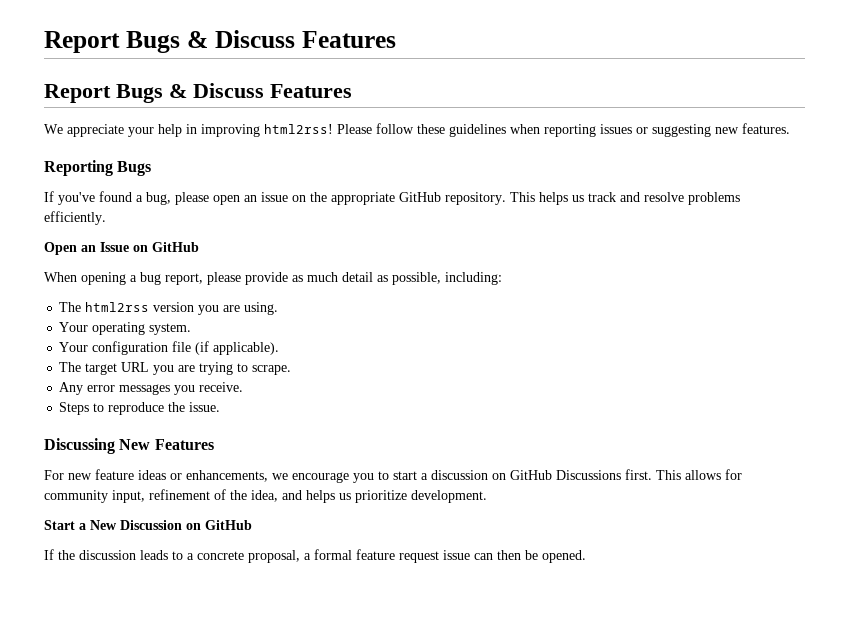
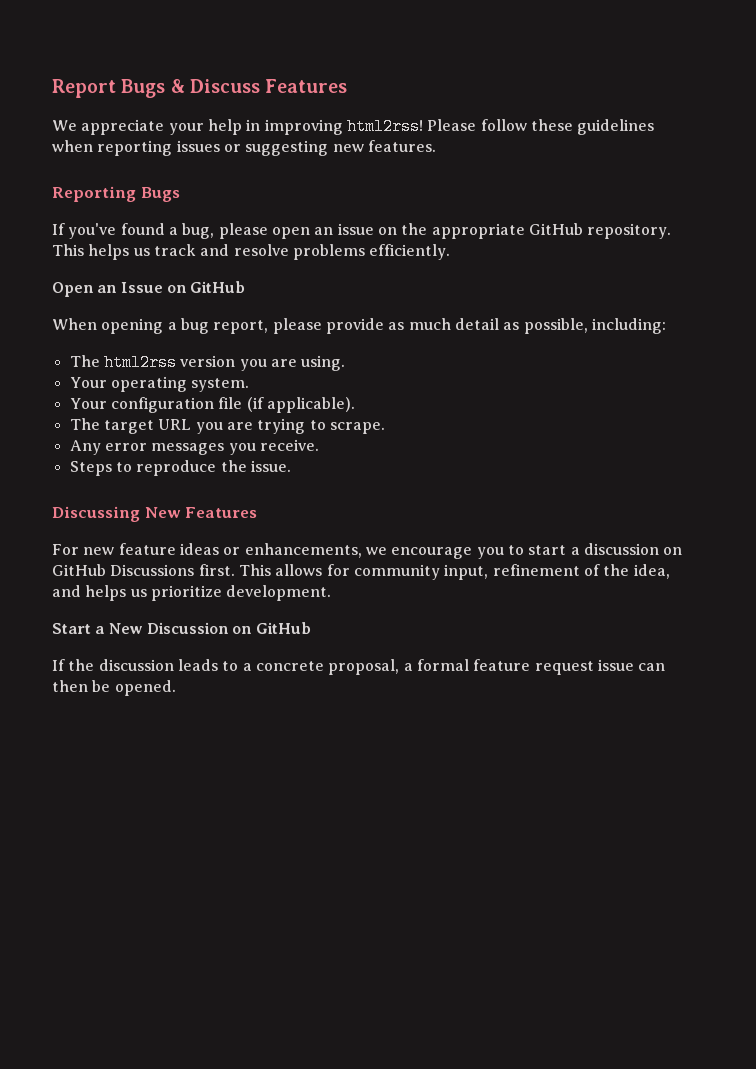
[44,30,396,53] [44,83,352,103] Report Bugs & Discuss Features // Report Bugs & Discuss Features -> [52,79,348,98] Report Bugs & Discuss Features

